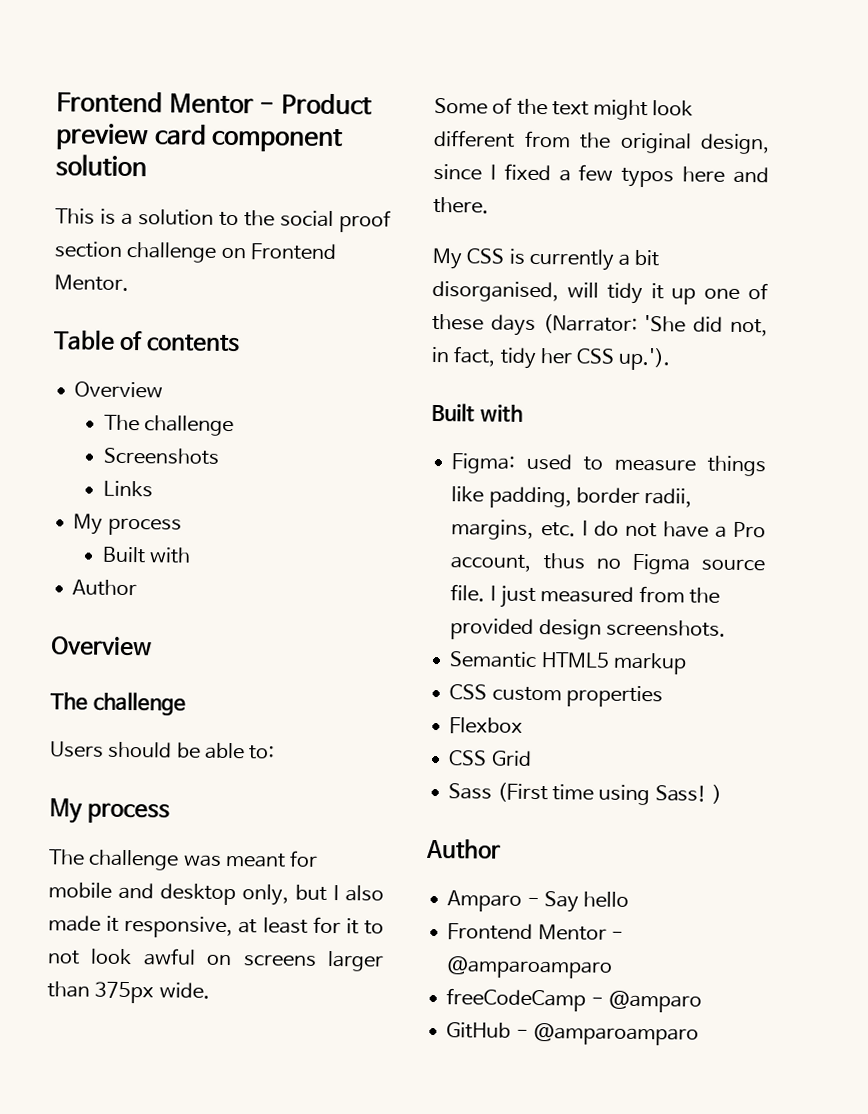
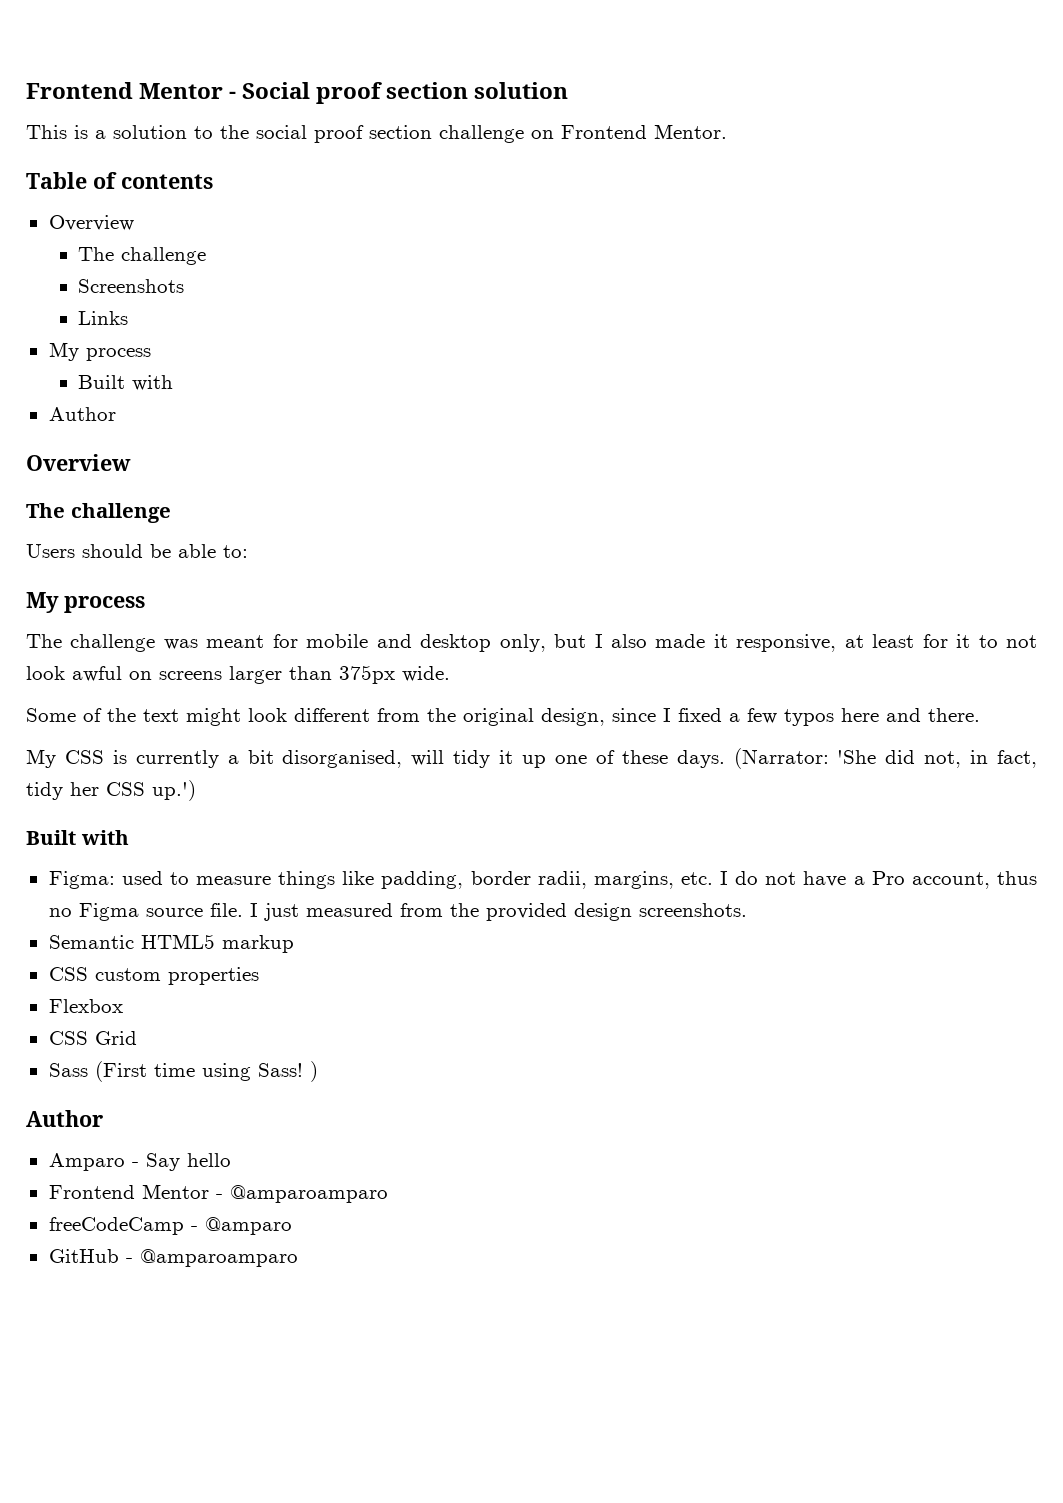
[56,91,372,115] [55,123,344,153] Frontend Mentor - Product preview card component -> [26,82,469,104] Frontend Mentor - Social proof section
[490,314,536,336] days -> [676,750,725,768] days.
[618,347,672,371] up.'). -> [152,780,196,801] up.')

